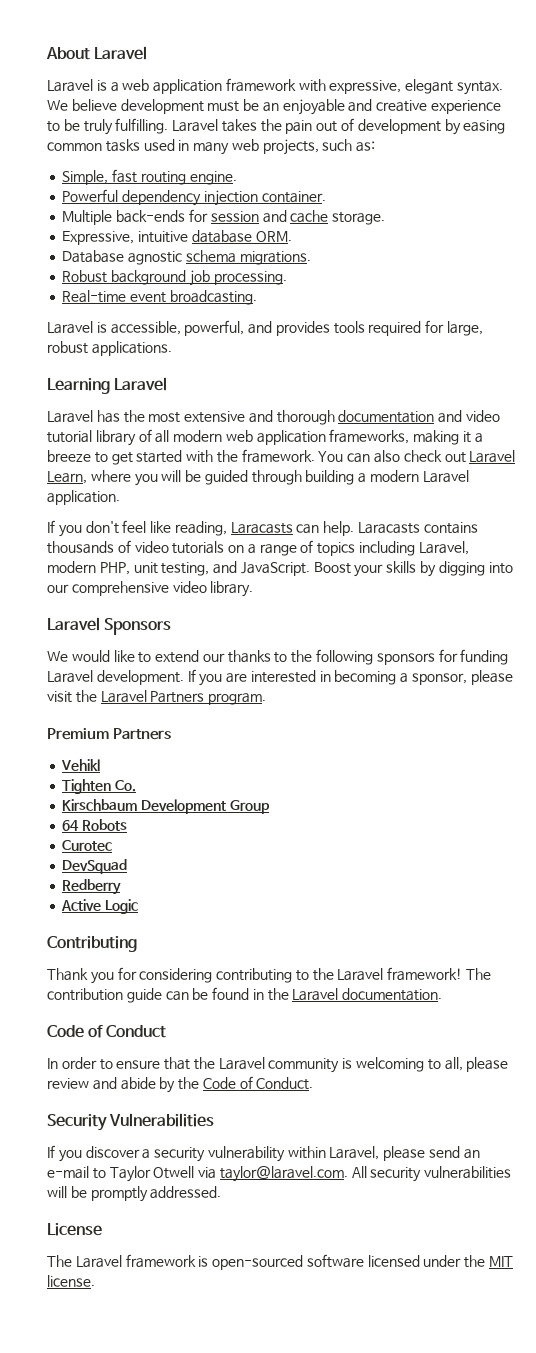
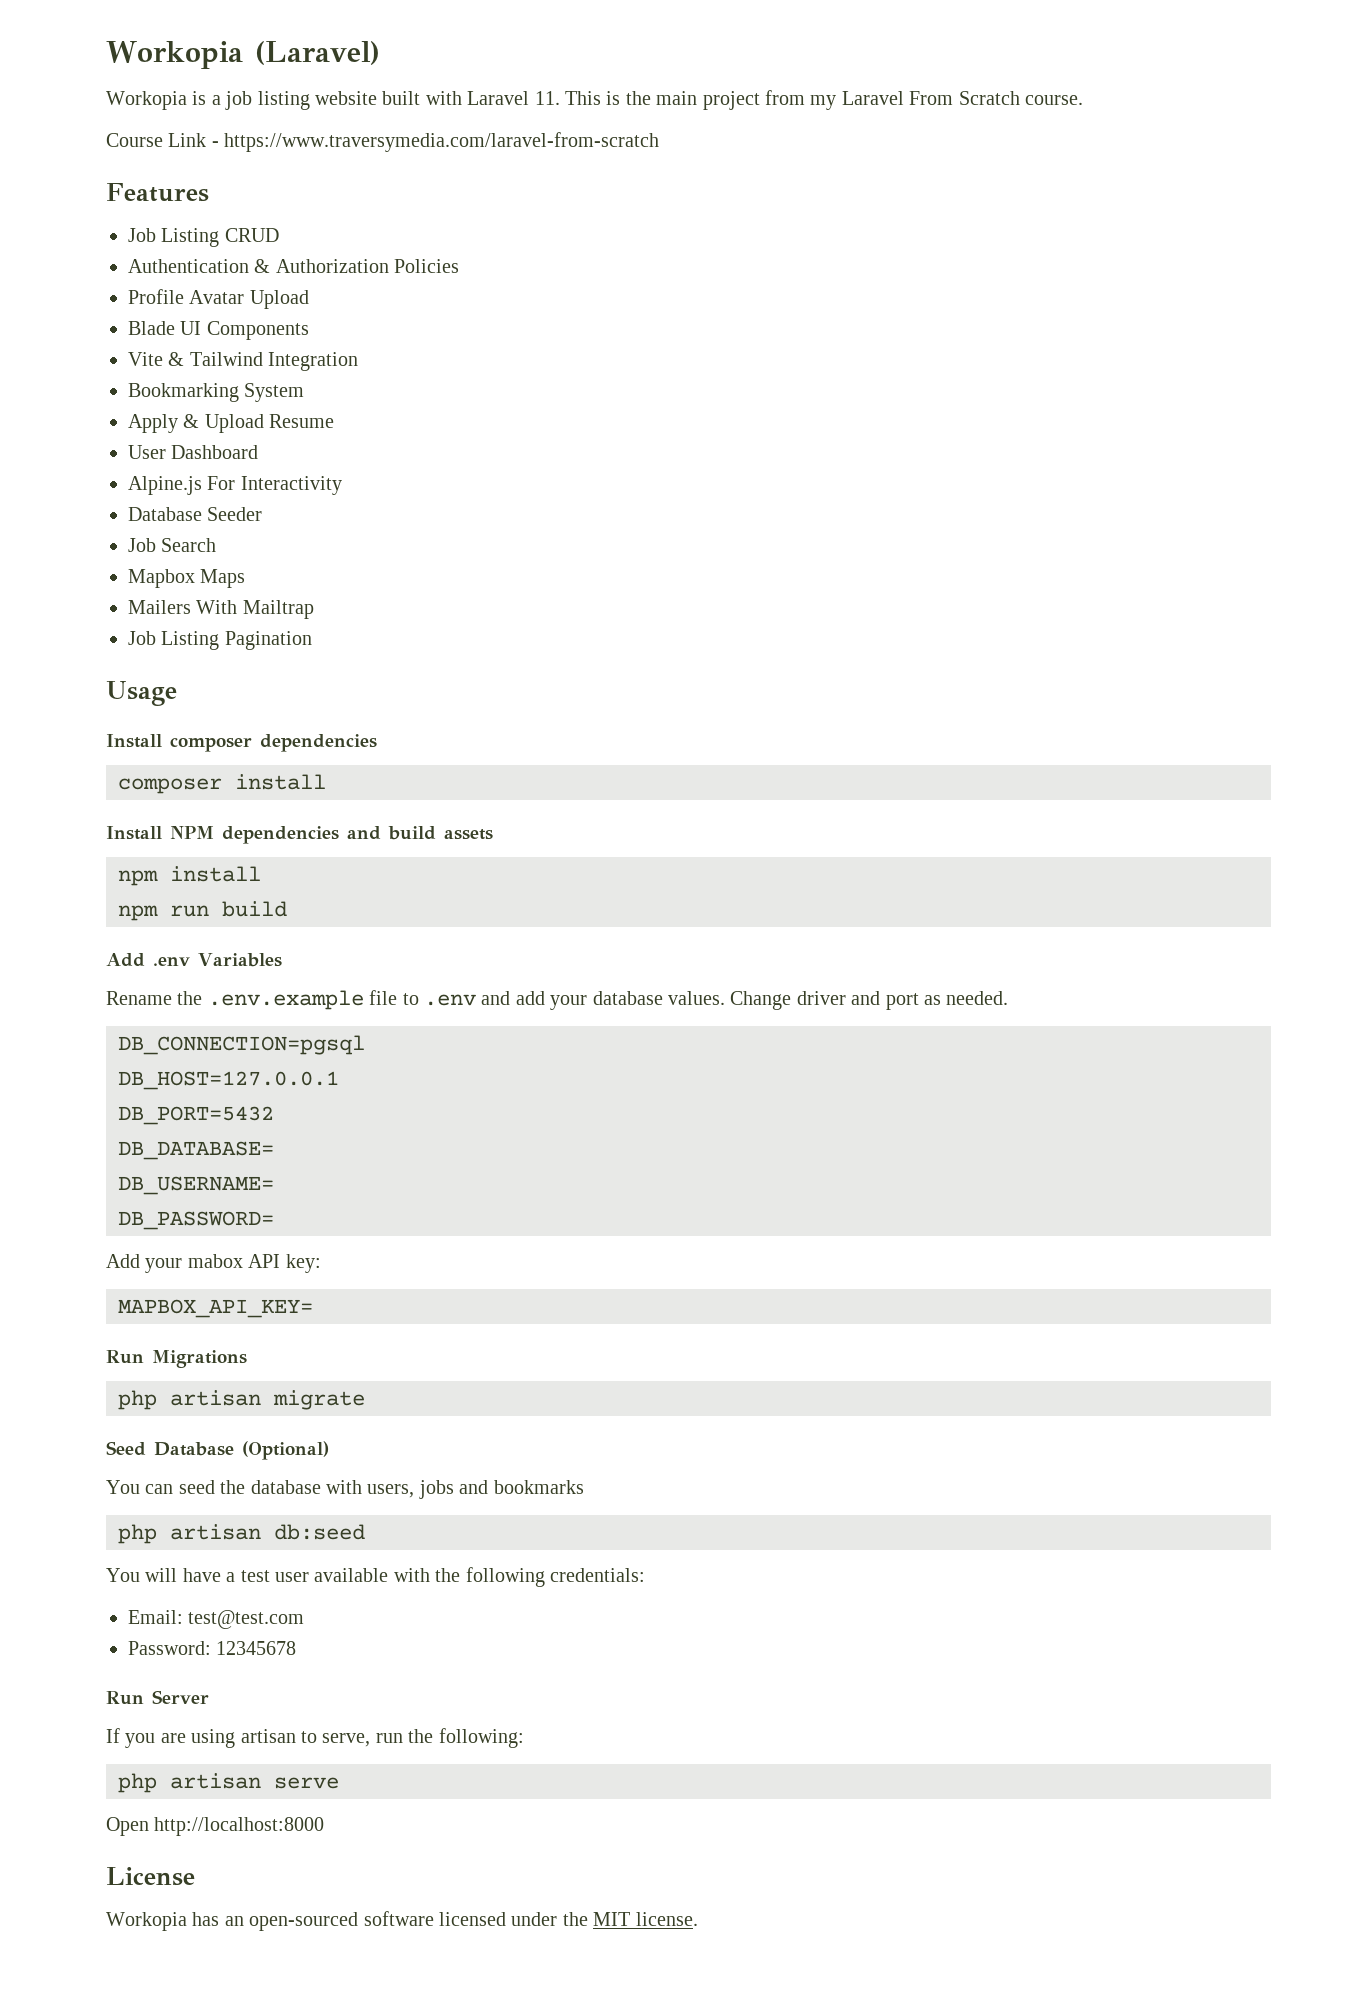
[46,46,148,60] [47,78,504,95] [47,99,502,115] [47,118,506,135] [47,139,376,155] [62,169,237,185] [62,189,326,206] [62,209,386,225] [62,230,292,245] [62,250,311,265] [62,270,287,286] [62,290,257,305] [47,320,484,336] [47,341,172,356] [47,377,168,394] [47,410,501,425] [47,429,483,446] [47,449,516,465] [47,470,469,486] [47,490,120,505] [47,520,478,537] [47,540,469,556] [47,561,513,577] [47,581,254,597] [47,617,172,635] [47,649,509,665] [47,669,513,686] [47,690,267,705] [47,728,171,740] [61,759,101,771] [62,779,137,794] [62,799,270,814] [62,819,128,831] [62,840,113,851] [62,859,128,874] [62,879,122,895] [61,899,139,914] [47,936,137,952] [47,967,492,984] [47,987,443,1003] [47,1025,167,1038] [47,1057,509,1073] [47,1076,314,1093] [47,1113,215,1131] [47,1145,480,1162] [47,1166,512,1182] [47,1186,222,1202] [47,1223,102,1236] [47,1254,209,1268] About Laravel // Laravel is a web application framework with expressive, elegant syntax. We believe development must be an enjoyable and creative experience to be truly fulfilling. Laravel takes the pain out of development by easing common tasks used in many web projects, such as: // Simple, fast routing engine. // Powerful dependency injection container. // Multiple back-ends for session and cache storage. // Expressive, intuitive database ORM. // Database agnostic schema migrations. // Robust background job processing. // Real-time event broadcasting. // Laravel is accessible, powerful, and provides tools required for large, robust applications. // Learning Laravel // Laravel has the most extensive and thorough documentation and video tutorial library of all modern web application frameworks, making it a breeze to get started with the framework. You can also check out Laravel Learn, where you will be guided through building a modern Laravel application. // If you don't feel like reading, Laracasts can help. Laracasts contains thousands of video tutorials on a range of topics including Laravel, modern PHP, unit testing, and JavaScript. Boost your skills by digging into our comprehensive video library. // Laravel Sponsors // We would like to extend our thanks to the following sponsors for funding Laravel development. If you are interested in becoming a sponsor, please visit the Laravel Partners program. // Premium Partners // Vehikl // Tighten Co. // Kirschbaum Development Group // 64 Robots // Curotec // DevSquad // Redberry // Active Logic // Contributing // Thank you for considering contributing to the Laravel framework! The contribution guide can be found in the Laravel documentation. // Code of Conduct // In order to ensure that the Laravel community is welcoming to all, please review and abide by the Code of Conduct. // Security Vulnerabilities // If you discover a security vulnerability within Laravel, please send an e-mail to Taylor Otwell via taylor@laravel.com. All security vulnerabilities will be promptly addressed. // License // The Laravel framework is -> [106,41,380,69] [106,90,1083,110] [106,132,660,152] [106,183,209,202] [128,228,279,247] [128,259,460,273] [128,289,309,309] [128,321,309,340] [128,352,359,371] [128,383,305,402] [128,414,335,433] [128,445,259,459] [128,476,342,495] [128,507,263,521] [128,538,217,552] [128,569,246,588] [128,600,314,619] [128,631,312,650] [106,681,177,706] [106,734,377,752] [118,774,326,794] [106,826,493,844] [118,866,261,886] [118,901,287,921] [106,953,282,967] [106,990,1009,1010] [118,1035,365,1055] [118,1071,339,1090] [118,1106,274,1125] [118,1141,274,1160] [118,1176,274,1195] [118,1211,274,1230] [106,1254,321,1273] [118,1299,313,1318] [106,1350,247,1368] [118,1390,365,1410] [106,1441,329,1460] [106,1480,584,1499] [118,1524,365,1544] [106,1567,645,1587] [128,1610,305,1629] [128,1641,297,1655] [106,1690,209,1705] [106,1728,524,1748] [118,1773,339,1793] [106,1817,325,1836] [106,1867,195,1886] [106,1912,244,1931] Workopia (Laravel) // Workopia is a job listing website built with Laravel 11. This is the main project from my Laravel From Scratch course. // Course Link - https://www.traversymedia.com/laravel-from-scratch // Features // Job Listing CRUD // Authentication & Authorization Policies // Profile Avatar Upload // Blade UI Components // Vite & Tailwind Integration // Bookmarking System // Apply & Upload Resume // User Dashboard // Alpine.js For Interactivity // Database Seeder // Job Search // Mapbox Maps // Mailers With Mailtrap // Job Listing Pagination // Usage // Install composer dependencies // composer install // Install NPM dependencies and build assets // npm install // npm run build // Add .env Variables // Rename the .env.example file to .env and add your database values. Change driver and port as needed. // DB_CONNECTION=pgsql // DB_HOST=127.0.0.1 // DB_PORT=5432 // DB_DATABASE= // DB_USERNAME= // DB_PASSWORD= // Add your mabox API key: // MAPBOX_API_KEY= // Run Migrations // php artisan migrate // Seed Database (Optional) // You can seed the database with users, jobs and bookmarks // php artisan db:seed // You will have a test user available with the following credentials: // Email: test@test.com // Password: 12345678 // Run Server // If you are using artisan to serve, run the following: // php artisan serve // Open http://localhost:8000 // License // Workopia has an

